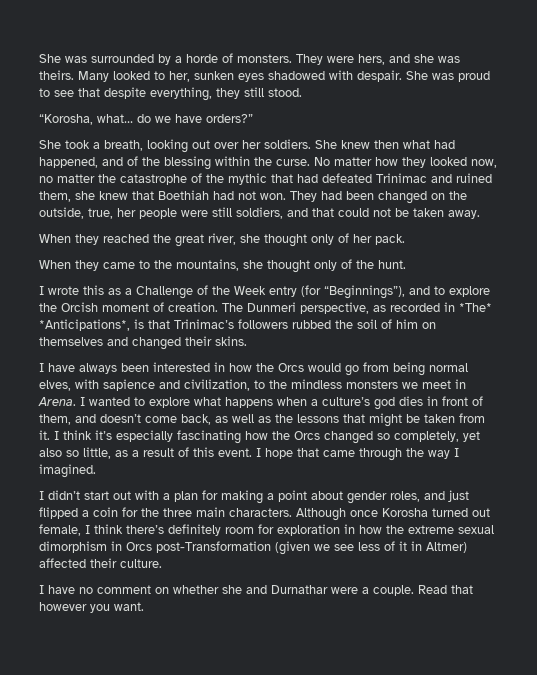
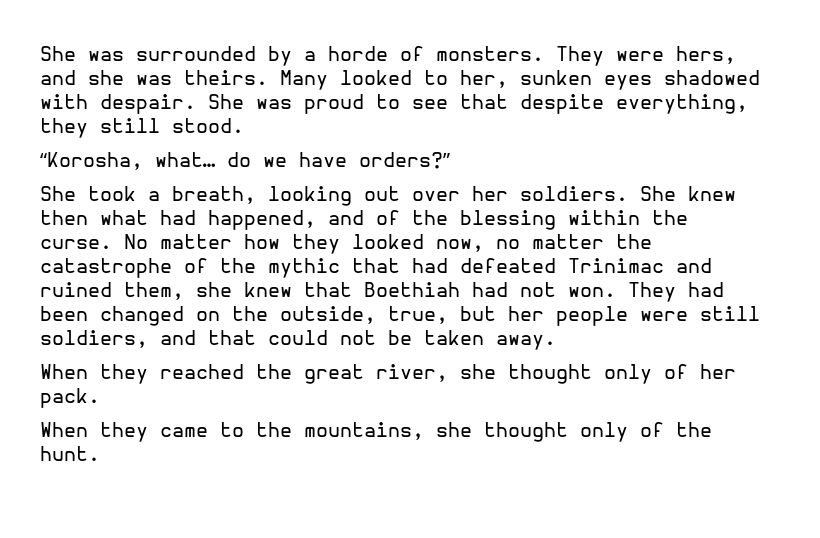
(113, 213) none -> [460,306,496,321] but
[39,285,490,299] [39,302,492,314] [39,319,436,331] [39,336,247,350] [39,362,468,376] [39,379,466,391] [38,396,483,410] [39,413,485,427] [39,430,480,444] [39,447,459,461] [39,464,96,478] [39,490,469,504] [39,507,490,521] [39,524,494,536] [39,541,467,555] [39,558,162,568] [39,585,473,596] [39,602,144,613] // I wrote this as a Challenge of the Week entry (for “Beginnings”), and to explore the Orcish moment of creation. The Dunmeri perspective, as recorded in *The* *Anticipations*, is that Trinimac’s followers rubbed the soil of him on themselves and changed their skins. // I have always been interested in how the Orcs would go from being normal elves, with sapience and civilization, to the mindless monsters we meet in Arena. I wanted to explore what happens when a culture’s god dies in front of them, and doesn’t come back, as well as the lessons that might be taken from it. I think it’s especially fascinating how the Orcs changed so completely, yet also so little, as a result of this event. I hope that came through the way I imagined. // I didn’t start out with a plan for making a point about gender roles, and just flipped a coin for the three main characters. Although once Korosha turned out female, I think there’s definitely room for exploration in how the extreme sexual dimorphism in Orcs post-Transformation (given we see less of it in Altmer) affected their culture. // I have no comment on whether she and Durnathar were a couple. Read that however you want. -> (100, 453) none

